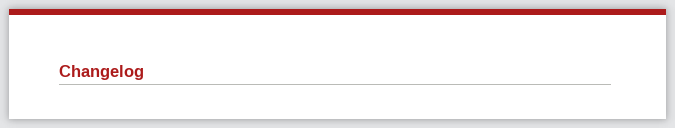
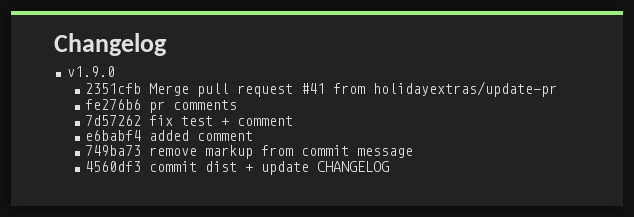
(144, 72) none -> [66,66,115,77] [84,81,557,97] [84,99,237,113] [84,115,293,126] [84,130,253,141] [84,145,413,159] [84,161,389,175] // v1.9.0 // 2351cfb Merge pull request #41 from holidayextras/update-pr // fe276b6 pr comments // 7d57262 fix test + comment // e6babf4 added comment // 749ba73 remove markup from commit message // 4560df3 commit dist + update CHANGELOG

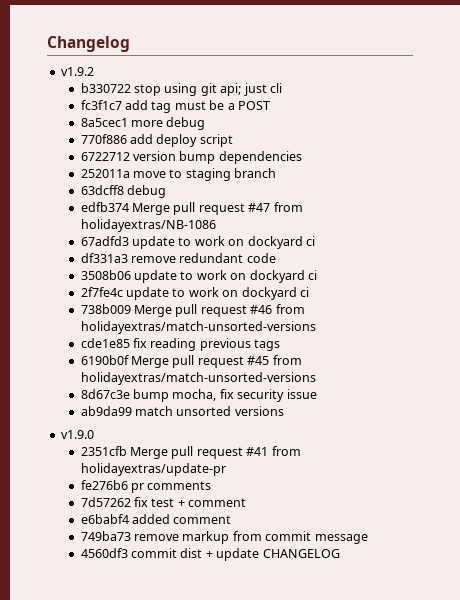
(167, 44) none -> [60,67,94,76] [80,83,282,96] [80,100,270,113] [80,117,206,130] [80,134,233,147] [80,151,302,164] [80,168,277,181] [80,185,167,198] [80,202,303,215] [80,219,216,232] [80,236,315,249] [80,253,276,263] [80,270,317,283] [80,287,309,300] [80,304,305,317] [80,321,316,334] [80,338,281,351] [80,355,302,368] [80,372,316,385] [80,389,317,402] [80,406,284,416] // v1.9.2 // b330722 stop using git api; just cli // fc3f1c7 add tag must be a POST // 8a5cec1 more debug // 770f886 add deploy script // 6722712 version bump dependencies // 252011a move to staging branch // 63dcff8 debug // edfb374 Merge pull request #47 from holidayextras/NB-1086 // 67adfd3 update to work on dockyard ci // df331a3 remove redundant code // 3508b06 update to work on dockyard ci // 2f7fe4c update to work on dockyard ci // 738b009 Merge pull request #46 from holidayextras/match-unsorted-versions // cde1e85 fix reading previous tags // 6190b0f Merge pull request #45 from holidayextras/match-unsorted-versions // 8d67c3e bump mocha, fix security issue // ab9da99 match unsorted versions

